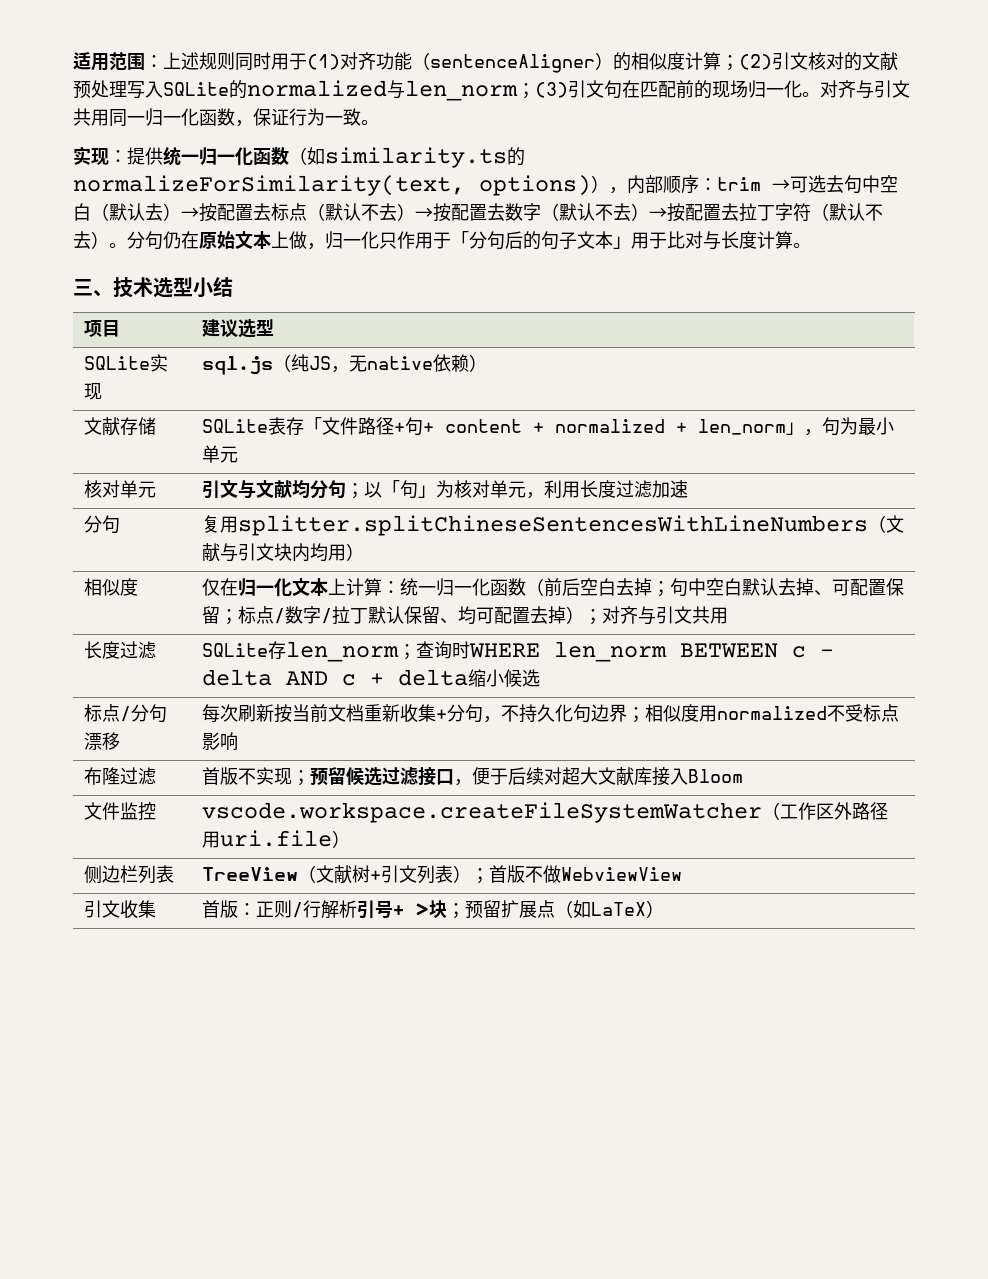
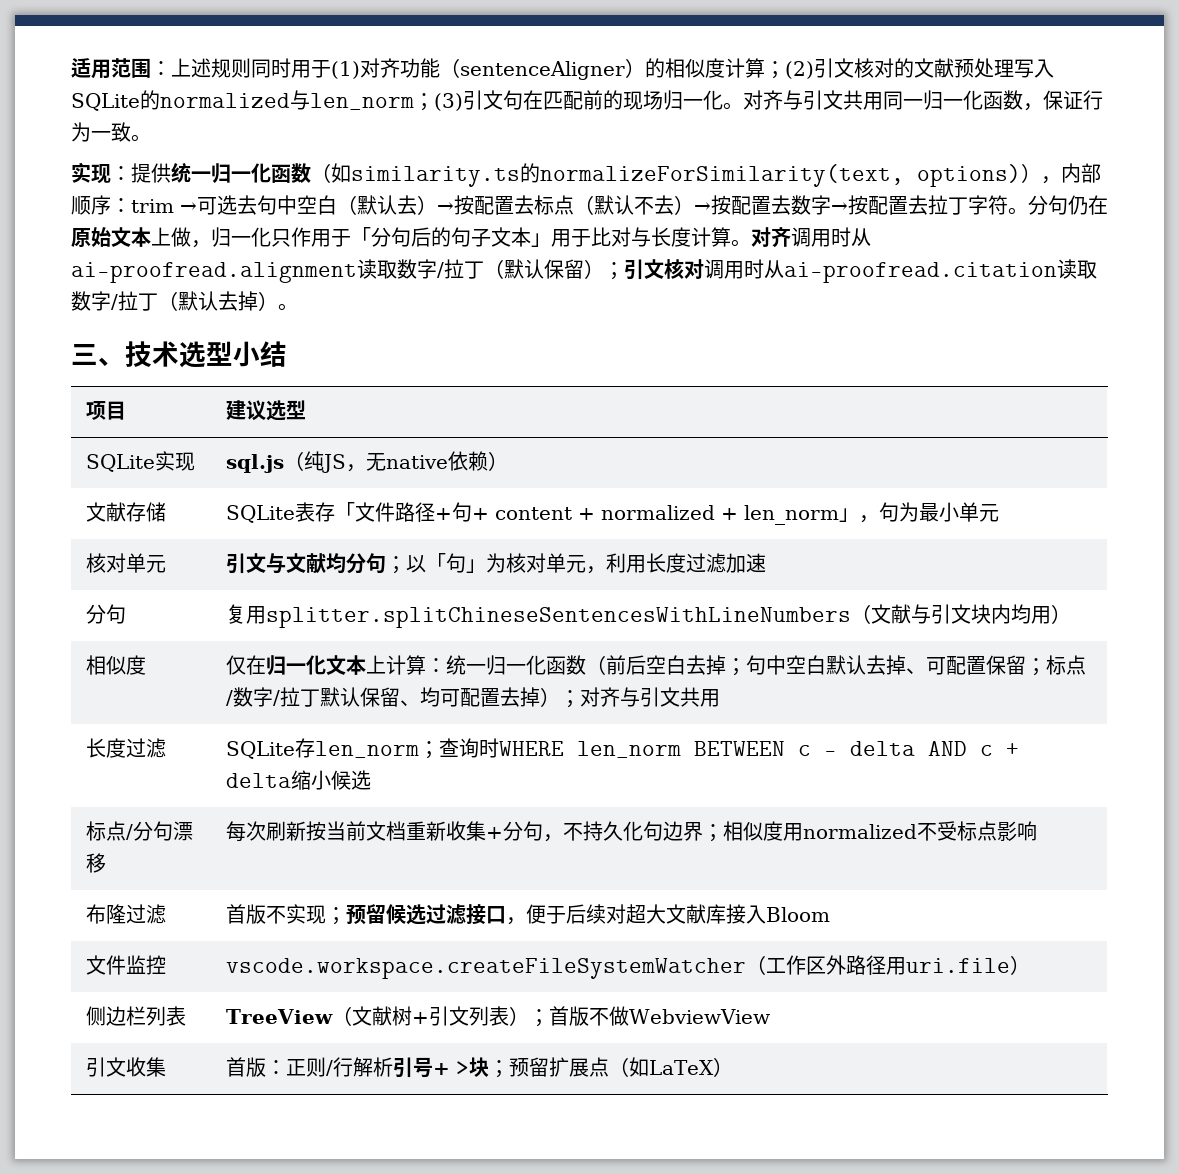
[541,203,649,221] （默认不去） -> (831, 205) none
[811,203,883,221] [73,231,109,249] （默认不去） -> (1008, 205) none
(811, 245) none -> [751,227,871,248] [71,259,1097,283] [71,291,298,311] 对齐调用时从ai-proofread.alignment读取数字/拉丁（默认保留）；引文核对调用时从ai-proofread.citation读取数字/拉丁（默认去掉）。

